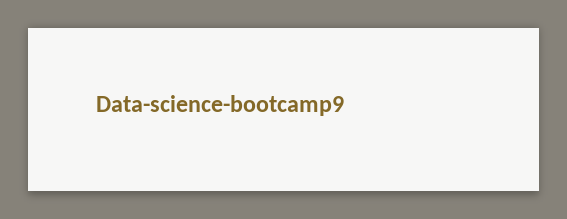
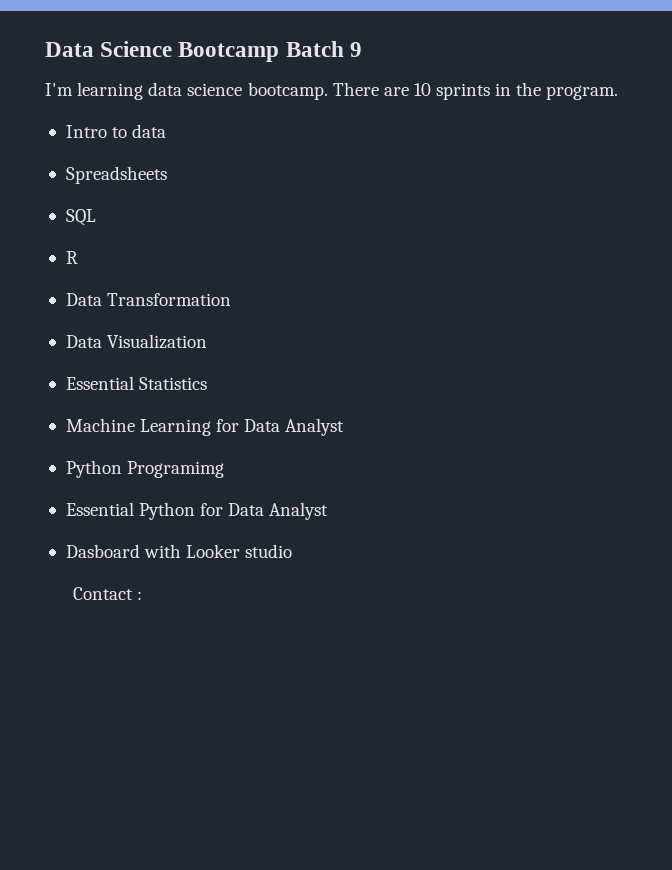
[96,95,344,116] Data-science-bootcamp9 -> [45,41,362,62] [45,82,619,100] [65,124,167,138] [65,166,167,184] [65,209,96,226] [65,251,78,264] [65,293,232,306] [65,334,208,349] [65,376,208,390] [65,418,345,436] [65,460,225,478] [65,502,329,520] [65,544,293,558] [73,587,143,600] Data Science Bootcamp Batch 9 // I'm learning data science bootcamp. There are 10 sprints in the program. // Intro to data // Spreadsheets // SQL // R // Data Transformation // Data Visualization // Essential Statistics // Machine Learning for Data Analyst // Python Programimg // Essential Python for Data Analyst // Dasboard with Looker studio // Contact :

